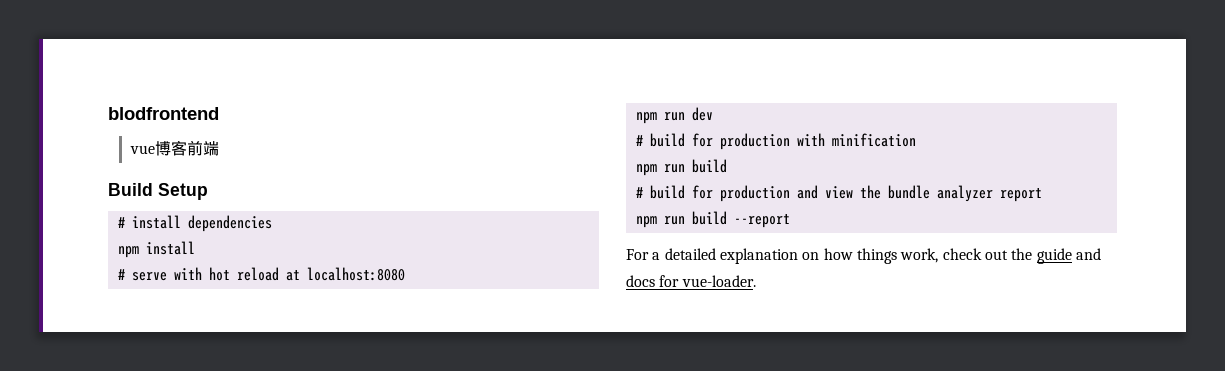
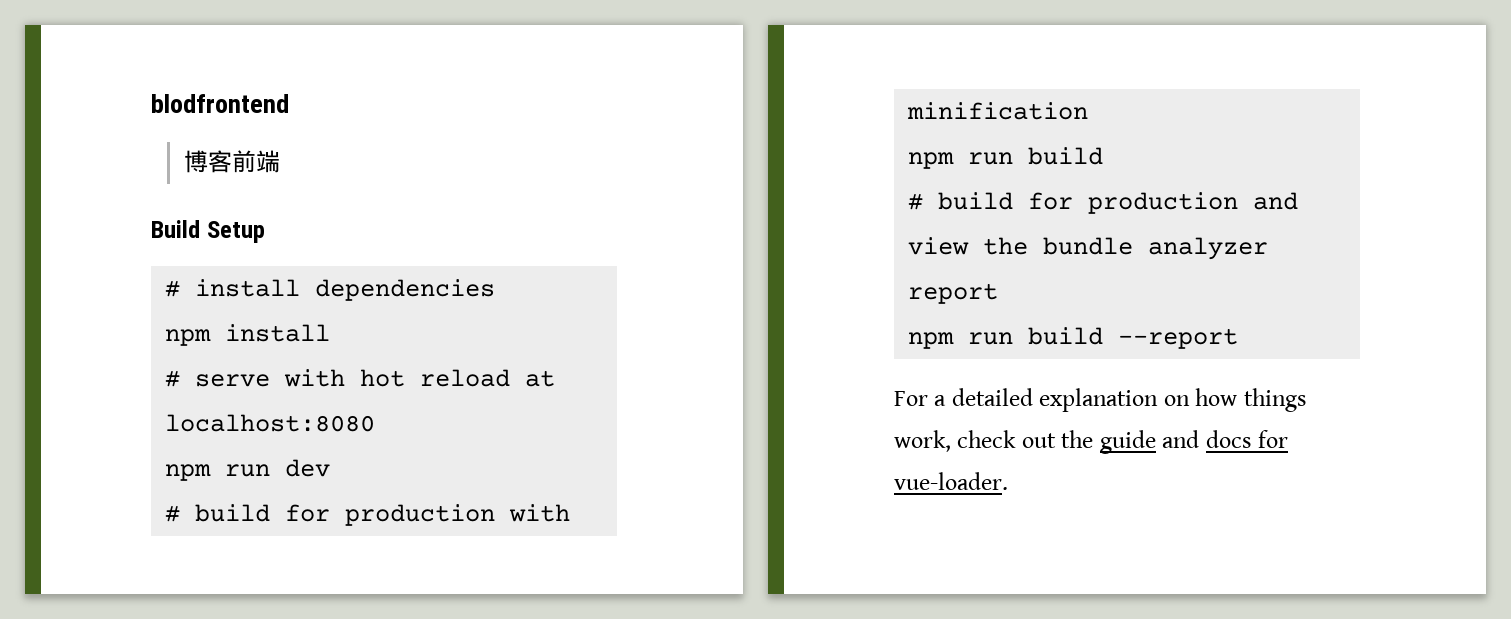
[129,145,155,154] vue -> (289, 103) none

